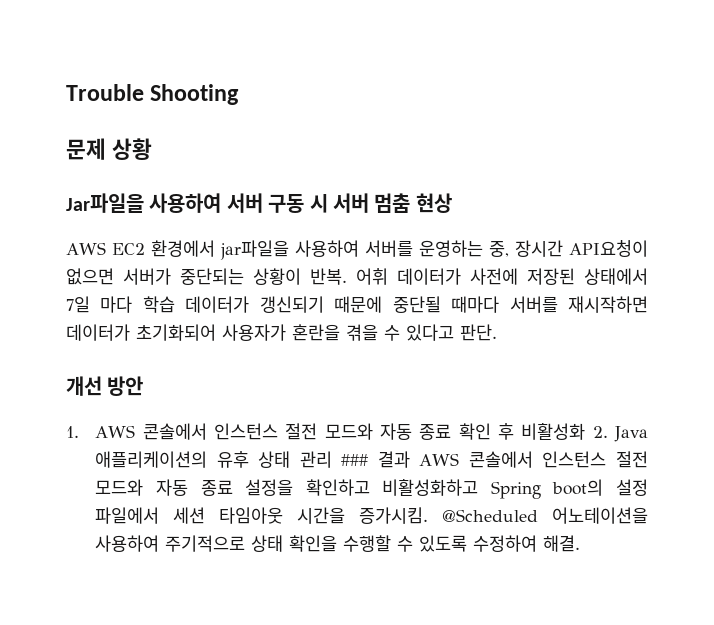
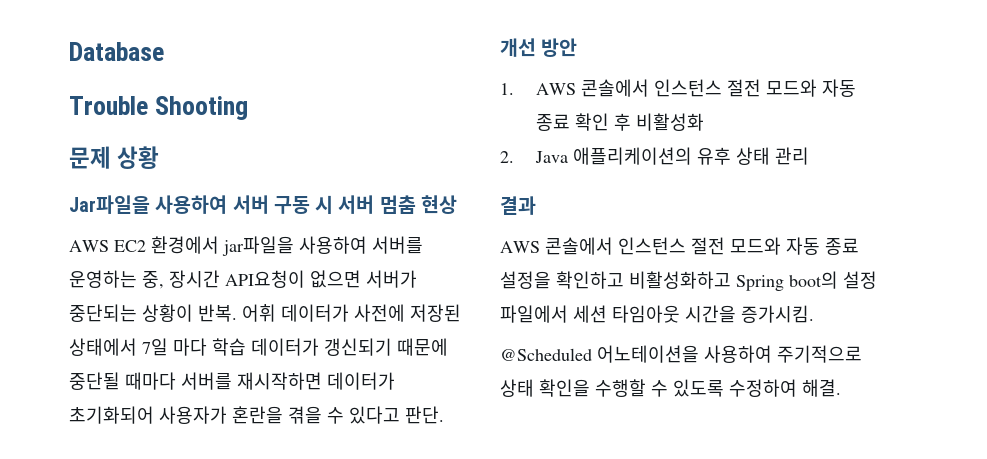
(66, 92) none -> [69,42,164,61] Database //
(586, 431) none -> (704, 122) //
[341,454,369,466] ### -> (809, 156) //
(410, 459) none -> (536, 205) //
(429, 515) none -> (814, 314) //

